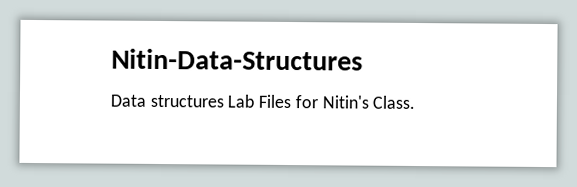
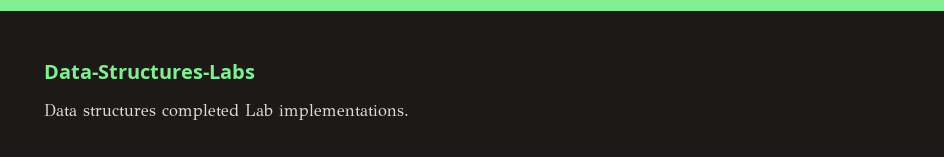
[111,48,363,71] Nitin-Data-Structures -> [44,64,255,79] Data-Structures-Labs
[227,94,416,110] Lab Files for Nitin's Class. -> [162,104,409,120] completed Lab implementations.

